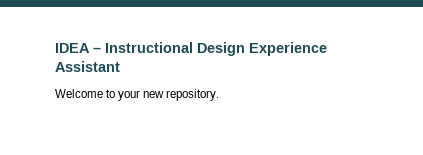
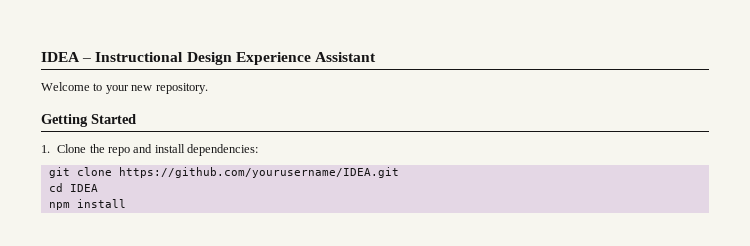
(220, 95) none -> [41,114,136,127] [41,144,259,156] [48,167,399,178] [48,183,98,192] [48,199,126,210] // Getting Started // 1. Clone the repo and install dependencies: // git clone https://github.com/yourusername/IDEA.git // cd IDEA // npm install

